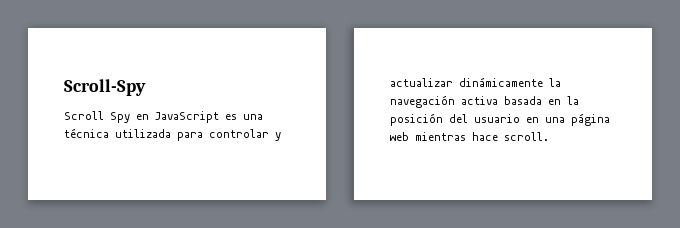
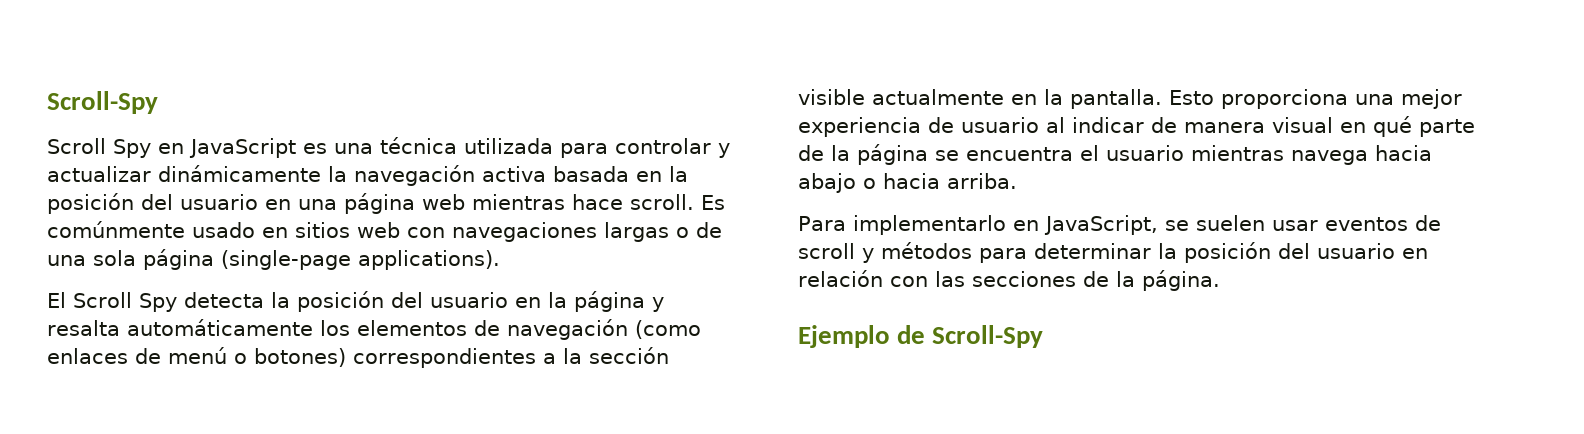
(549, 136) none -> [701,195,725,210] [47,221,722,242] [47,249,500,270] [47,291,664,312] [47,319,701,340] [47,347,669,368] [798,89,1462,109] [798,116,1475,137] [798,144,1432,165] [798,173,1017,193] [798,215,1441,235] [798,242,1428,263] [798,270,1220,291] [798,325,1044,348] Es comúnmente usado en sitios web con navegaciones largas o de una sola página (single-page applications). // El Scroll Spy detecta la posición del usuario en la página y resalta automáticamente los elementos de navegación (como enlaces de menú o botones) correspondientes a la sección visible actualmente en la pantalla. Esto proporciona una mejor experiencia de usuario al indicar de manera visual en qué parte de la página se encuentra el usuario mientras navega hacia abajo o hacia arriba. // Para implementarlo en JavaScript, se suelen usar eventos de scroll y métodos para determinar la posición del usuario en relación con las secciones de la página. // Ejemplo de Scroll-Spy

